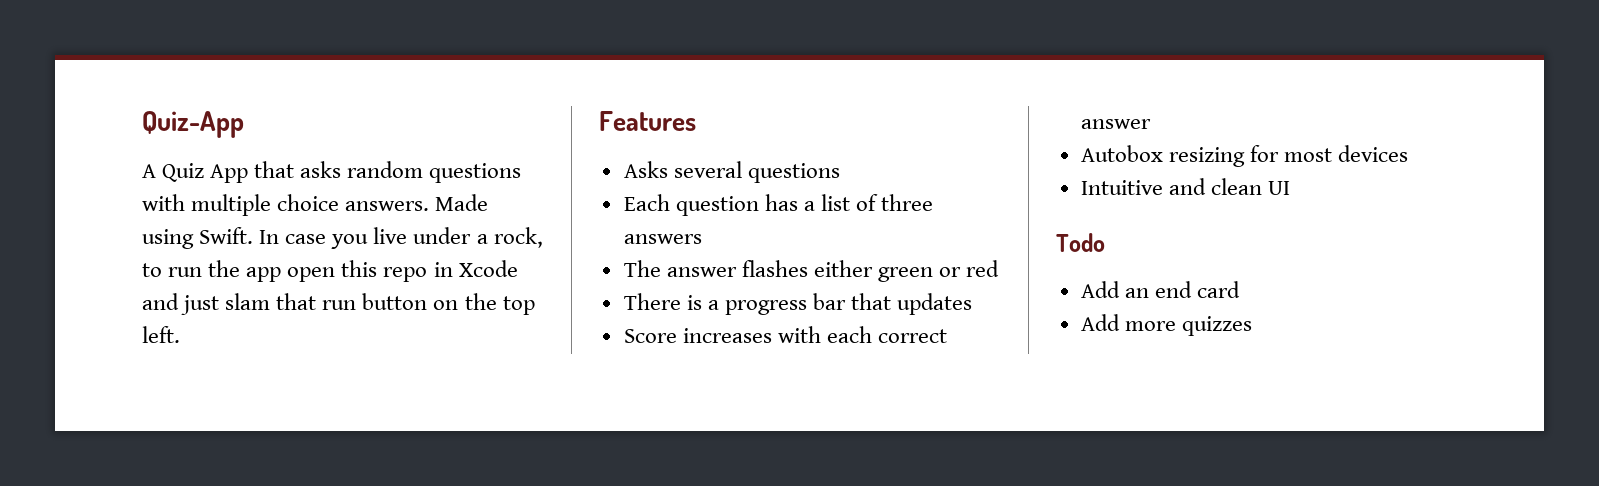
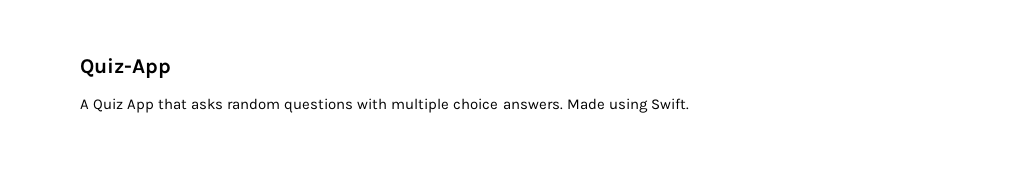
[259,227,543,249] [142,260,518,282] [142,293,535,315] [142,326,180,343] [599,111,696,131] [623,161,840,183] [623,194,934,216] [623,234,702,244] [623,260,1000,282] [623,293,973,315] [623,326,948,343] [1080,119,1151,129] [1080,145,1409,167] [1080,178,1290,195] [1056,233,1105,252] [1080,281,1240,298] [1080,314,1252,336] In case you live under a rock, to run the app open this repo in Xcode and just slam that run button on the top left. // Features // Asks several questions // Each question has a list of three answers // The answer flashes either green or red // There is a progress bar that updates // Score increases with each correct answer // Autobox resizing for most devices // Intuitive and clean UI // Todo // Add an end card // Add more quizzes -> (689, 104) none

